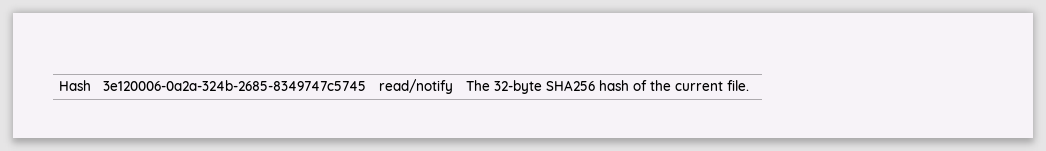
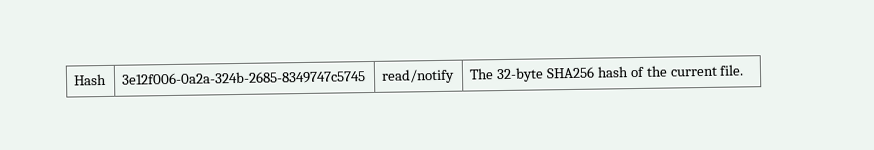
[102,80,366,91] 3e120006-0a2a-324b-2685-8349747c5745 -> [121,70,367,86] 3e12f006-0a2a-324b-2685-8349747c5745

